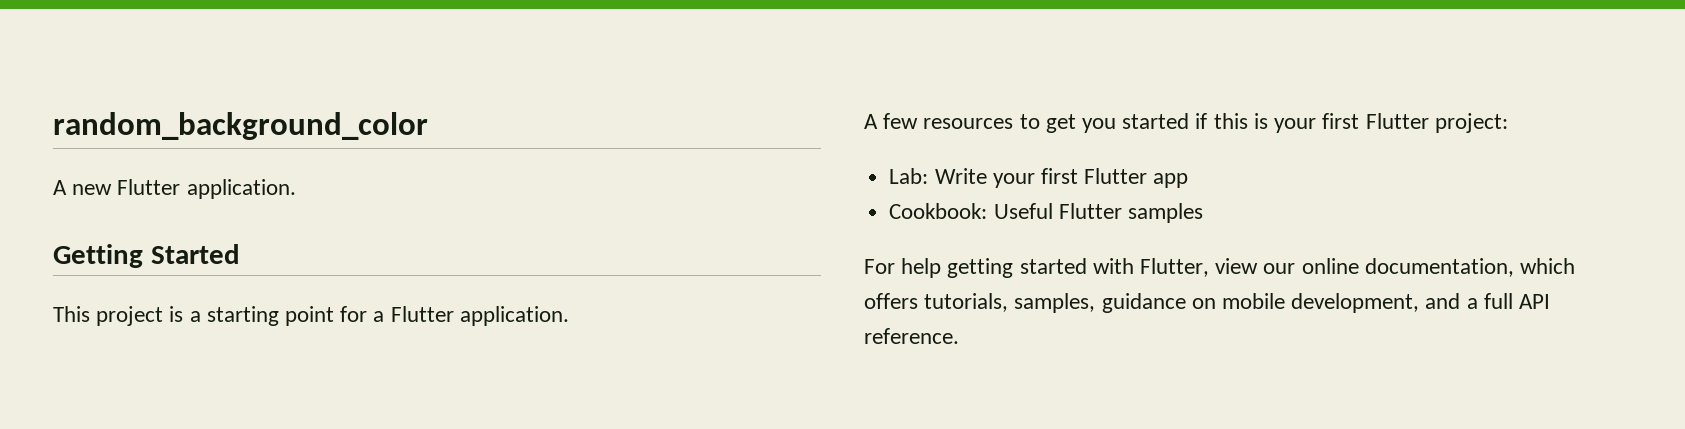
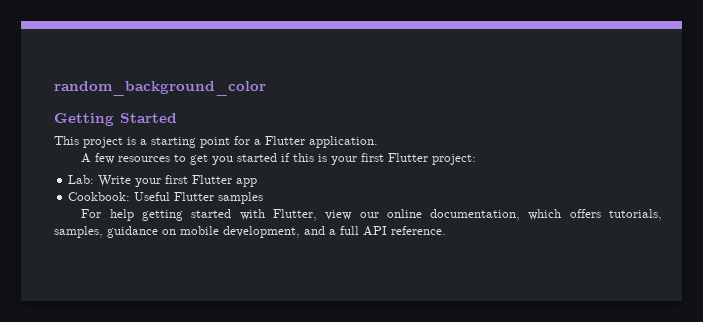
[53,179,296,199] // A new Flutter application. -> (266, 88) none

